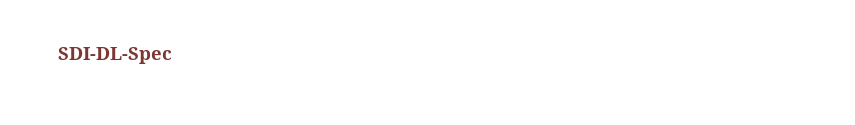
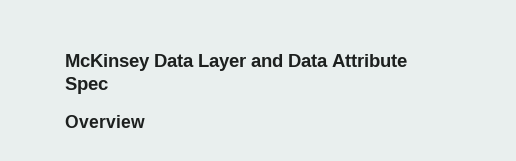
[58,47,172,64] SDI-DL-Spec -> [65,54,407,71] [65,77,108,94] [65,115,145,128] McKinsey Data Layer and Data Attribute Spec // Overview

